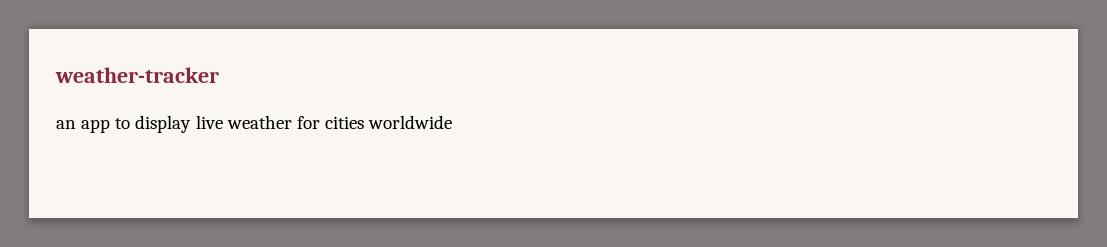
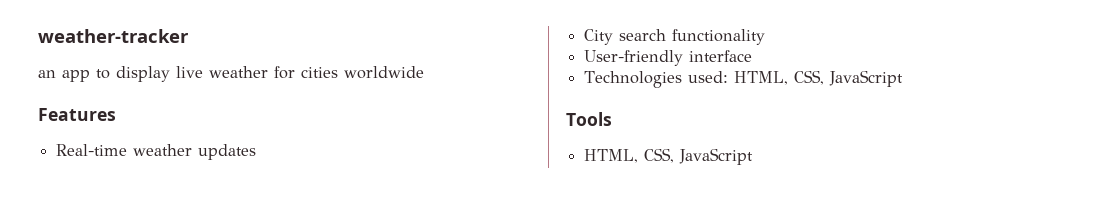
(453, 122) none -> [38,108,116,121] [56,144,257,160] [584,29,766,45] [584,50,753,66] [584,70,904,88] [566,112,612,126] [584,148,754,165] // Features // Real-time weather updates // City search functionality // User-friendly interface // Technologies used: HTML, CSS, JavaScript // Tools // HTML, CSS, JavaScript

